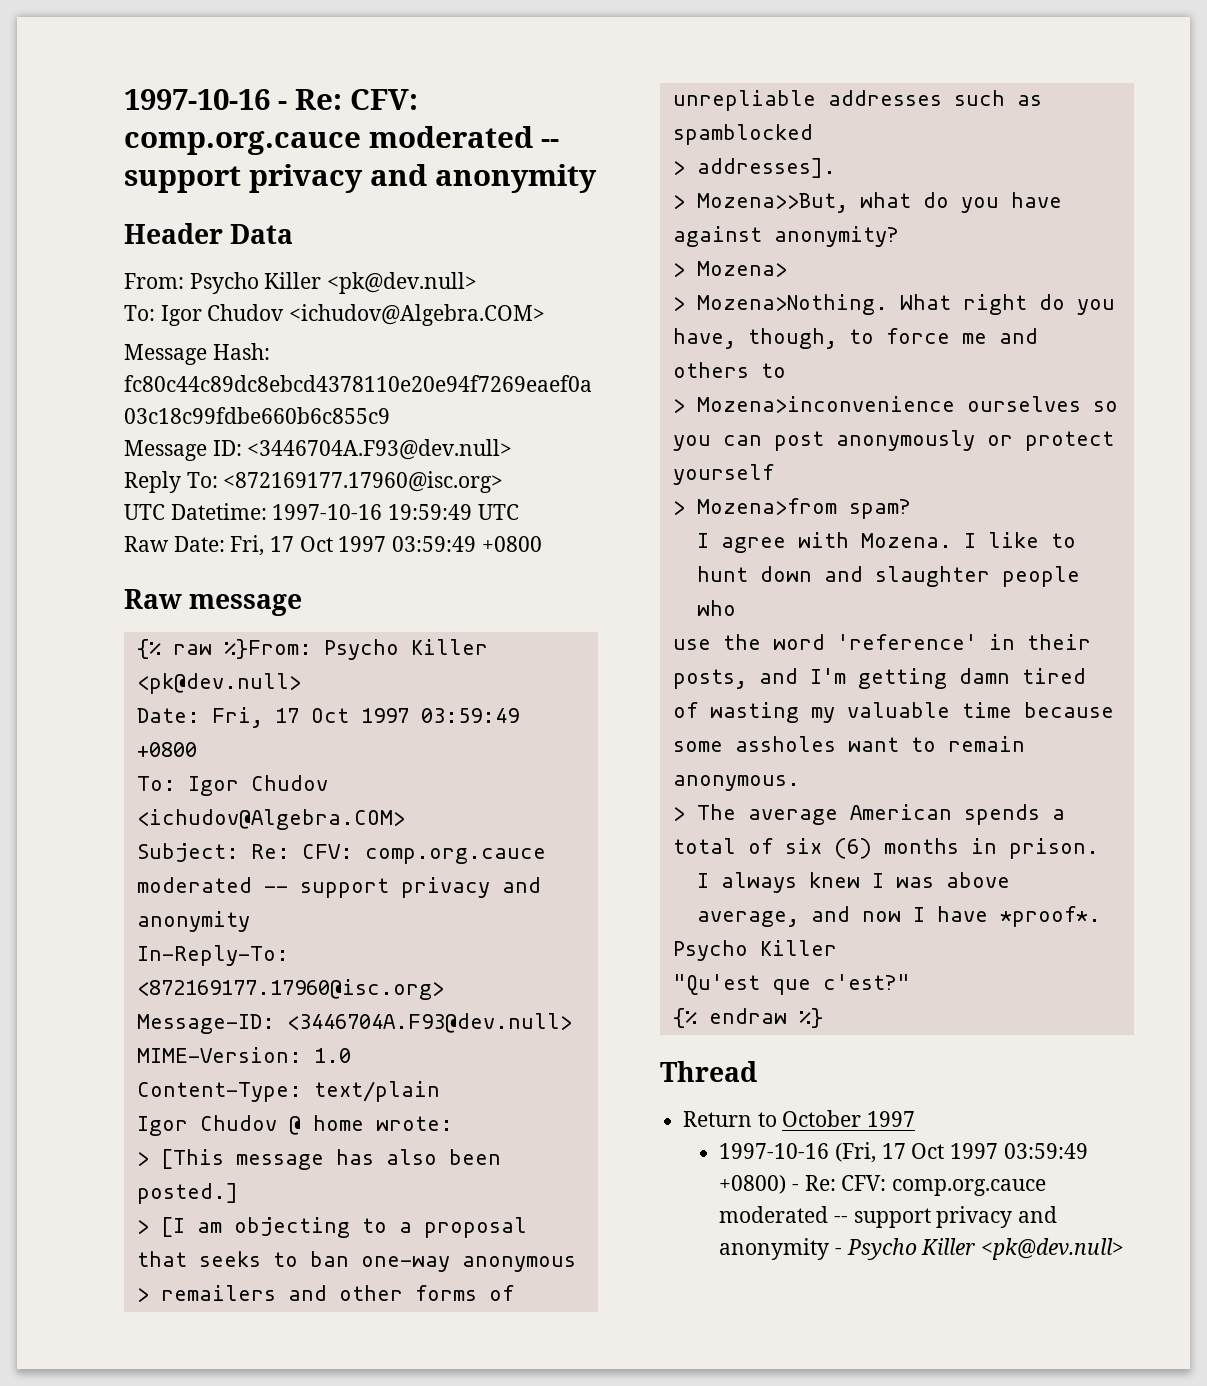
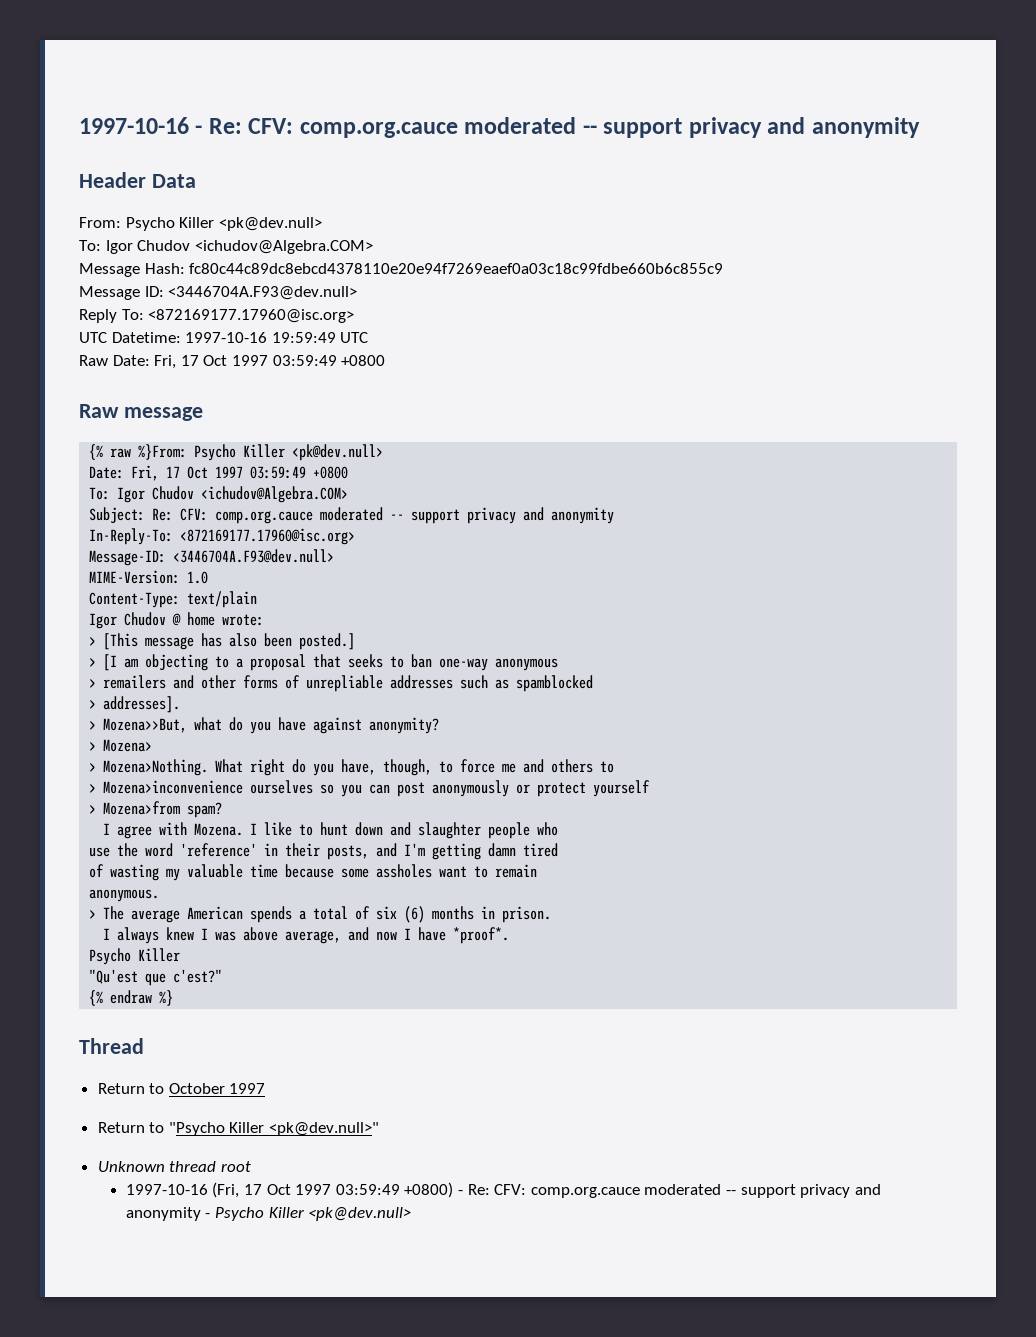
(916, 1119) none -> [97,1122,380,1136] [97,1161,251,1172] // Return to "Psycho Killer <pk@dev.null>" // Unknown thread root

